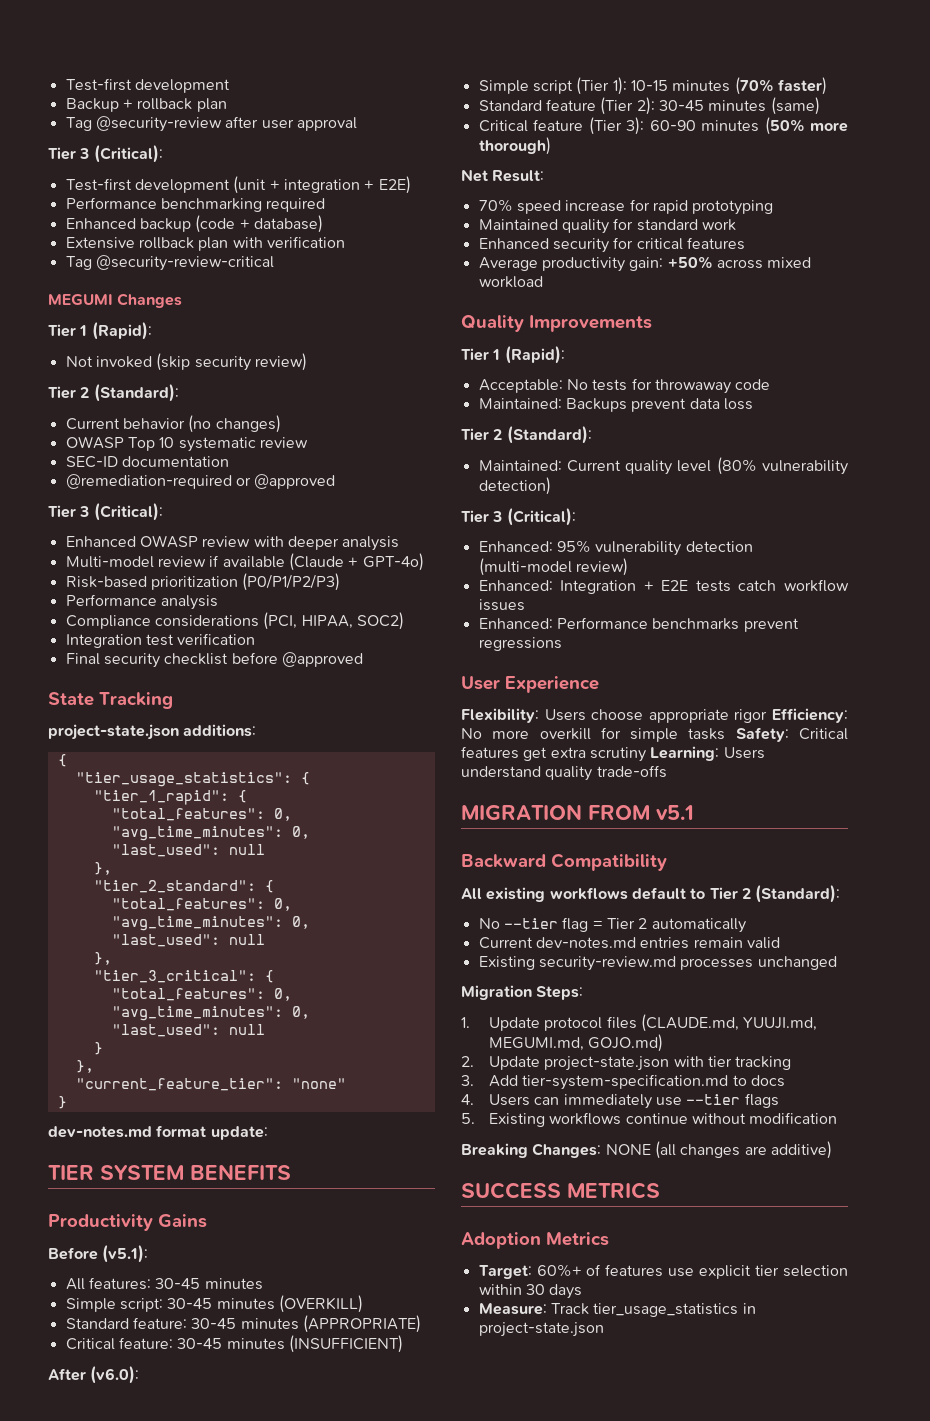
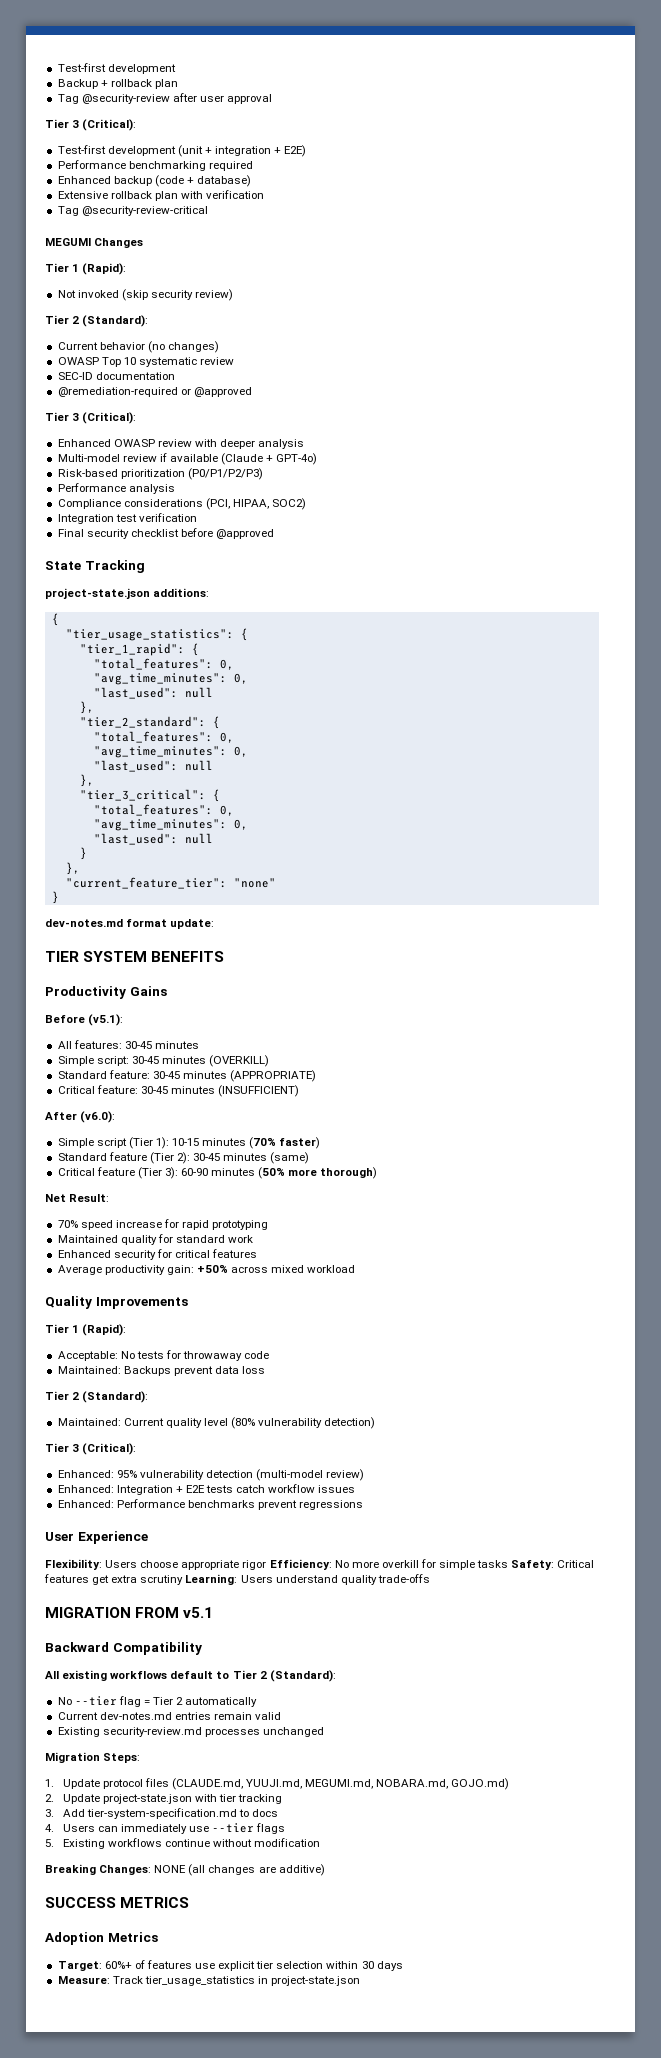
(585, 1044) none -> [376,1779,449,1789] NOBARA.md,

